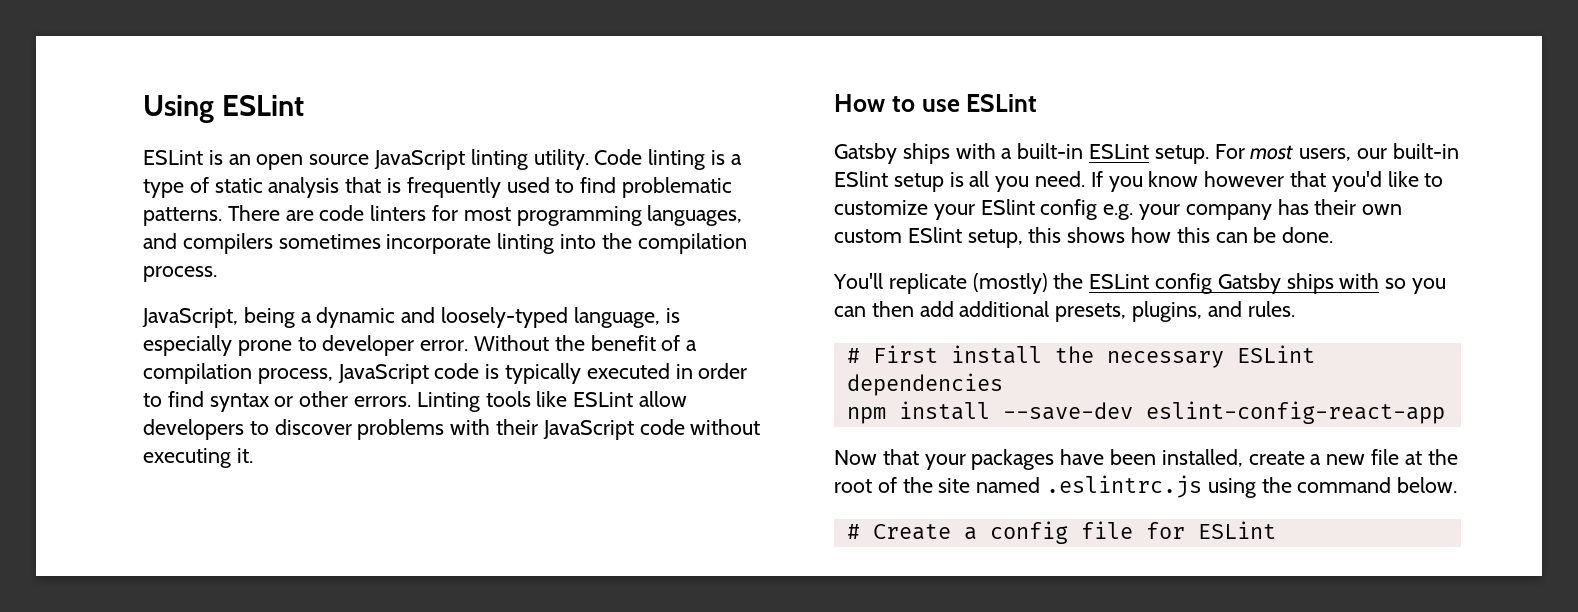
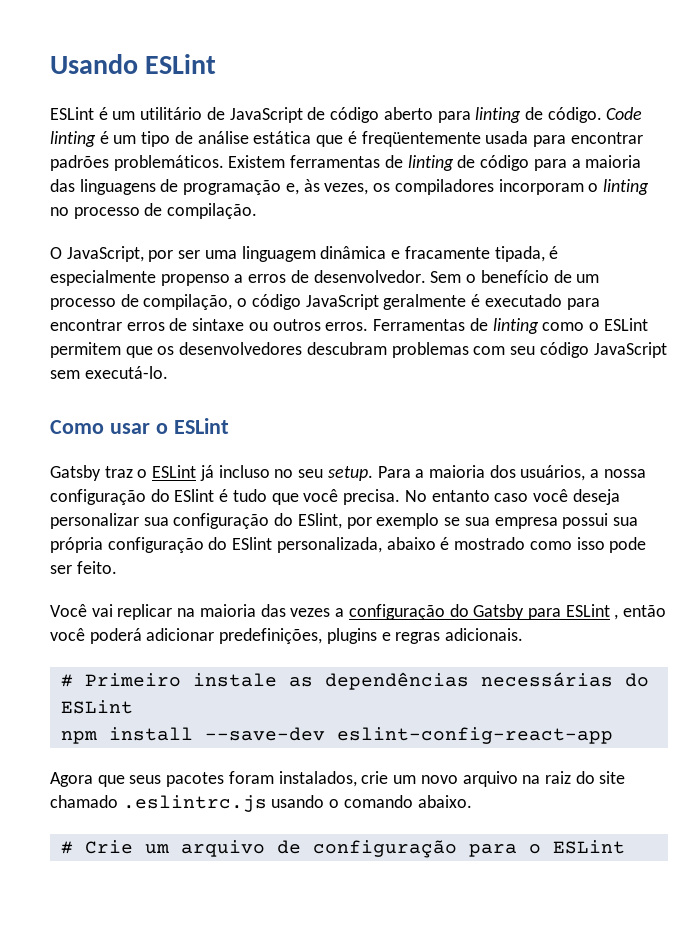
[143,95,214,123] Using -> [50,54,138,74] Usando
[208,149,742,170] [143,177,733,198] [143,205,743,226] [143,233,747,254] [143,266,217,282] [142,307,680,328] [143,335,698,356] [143,363,748,384] [143,391,688,412] [143,419,761,440] [143,448,253,468] [834,94,1038,112] [834,143,1459,164] [834,171,1444,192] [834,199,1403,220] [834,227,1334,248] [833,273,1447,294] [834,301,1295,322] [846,345,1315,368] [846,373,1003,396] is an open source JavaScript linting utility. Code linting is a type of static analysis that is frequently used to find problematic patterns. There are code linters for most programming languages, and compilers sometimes incorporate linting into the compilation process. // JavaScript, being a dynamic and loosely-typed language, is especially prone to developer error. Without the benefit of a compilation process, JavaScript code is typically executed in order to find syntax or other errors. Linting tools like ESLint allow developers to discover problems with their JavaScript code without executing it. // How to use ESLint // Gatsby ships with a built-in ESLint setup. For most users, our built-in ESlint setup is all you need. If you know however that you'd like to customize your ESlint config e.g. your company has their own custom ESlint setup, this shows how this can be done. // You'll replicate (mostly) the ESLint config Gatsby ships with so you can then add additional presets, plugins, and rules. // # First install the necessary ESLint dependencies -> [98,107,643,123] [50,131,643,147] [50,155,642,171] [50,179,649,195] [50,203,258,219] [50,246,559,262] [50,270,600,286] [50,294,600,310] [50,318,648,334] [50,342,667,358] [50,366,168,379] [50,418,229,434] [50,465,646,481] [50,489,620,505] [50,513,638,529] [50,537,647,553] [50,561,117,574] [50,604,667,620] [50,628,524,644] [60,672,649,690] [60,700,133,714] é um utilitário de JavaScript de código aberto para linting de código. Code linting é um tipo de análise estática que é freqüentemente usada para encontrar padrões problemáticos. Existem ferramentas de linting de código para a maioria das linguagens de programação e, às vezes, os compiladores incorporam o linting no processo de compilação. // O JavaScript, por ser uma linguagem dinâmica e fracamente tipada, é especialmente propenso a erros de desenvolvedor. Sem o benefício de um processo de compilação, o código JavaScript geralmente é executado para encontrar erros de sintaxe ou outros erros. Ferramentas de linting como o ESLint permitem que os desenvolvedores descubram problemas com seu código JavaScript sem executá-lo. // Como usar o ESLint // Gatsby traz o ESLint já incluso no seu setup. Para a maioria dos usuários, a nossa configuração do ESlint é tudo que você precisa. No entanto caso você deseja personalizar sua configuração do ESlint, por exemplo se sua empresa possui sua própria configuração do ESlint personalizada, abaixo é mostrado como isso pode ser feito. // Você vai replicar na maioria das vezes a configuração do Gatsby para ESLint , então você poderá adicionar predefinições, plugins e regras adicionais. // # Primeiro instale as dependências necessárias do ESLint
[834,449,1458,470] [834,475,1458,498] [846,521,1185,544] Now that your packages have been installed, create a new file at the root of the site named .eslintrc.js using the command below. // # Create a config file for -> [50,771,626,787] [50,795,472,812] [60,840,541,858] Agora que seus pacotes foram instalados, crie um novo arquivo na raiz do site chamado .eslintrc.js usando o comando abaixo. // # Crie um arquivo de configuração para o

